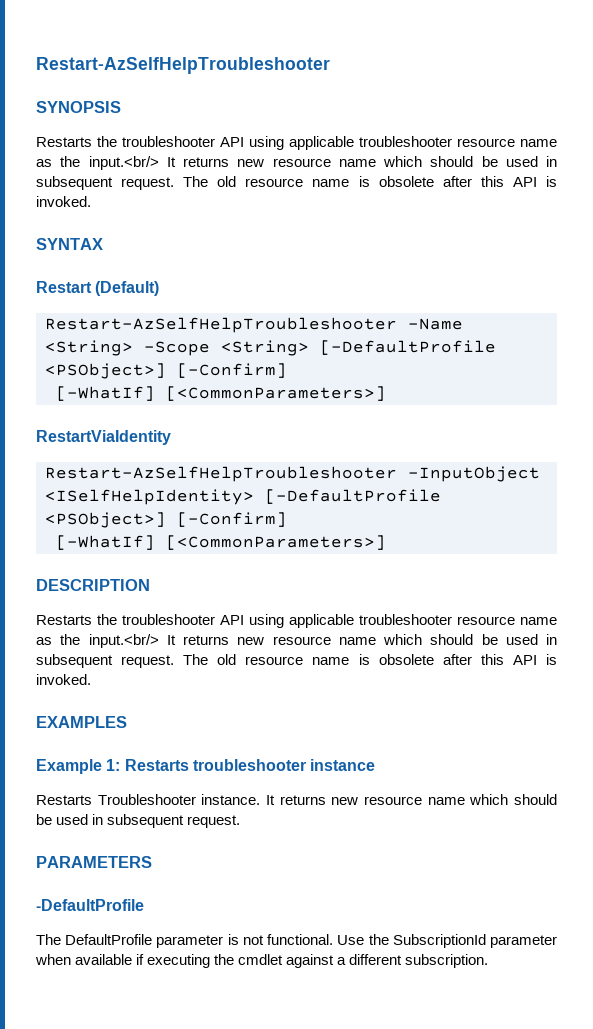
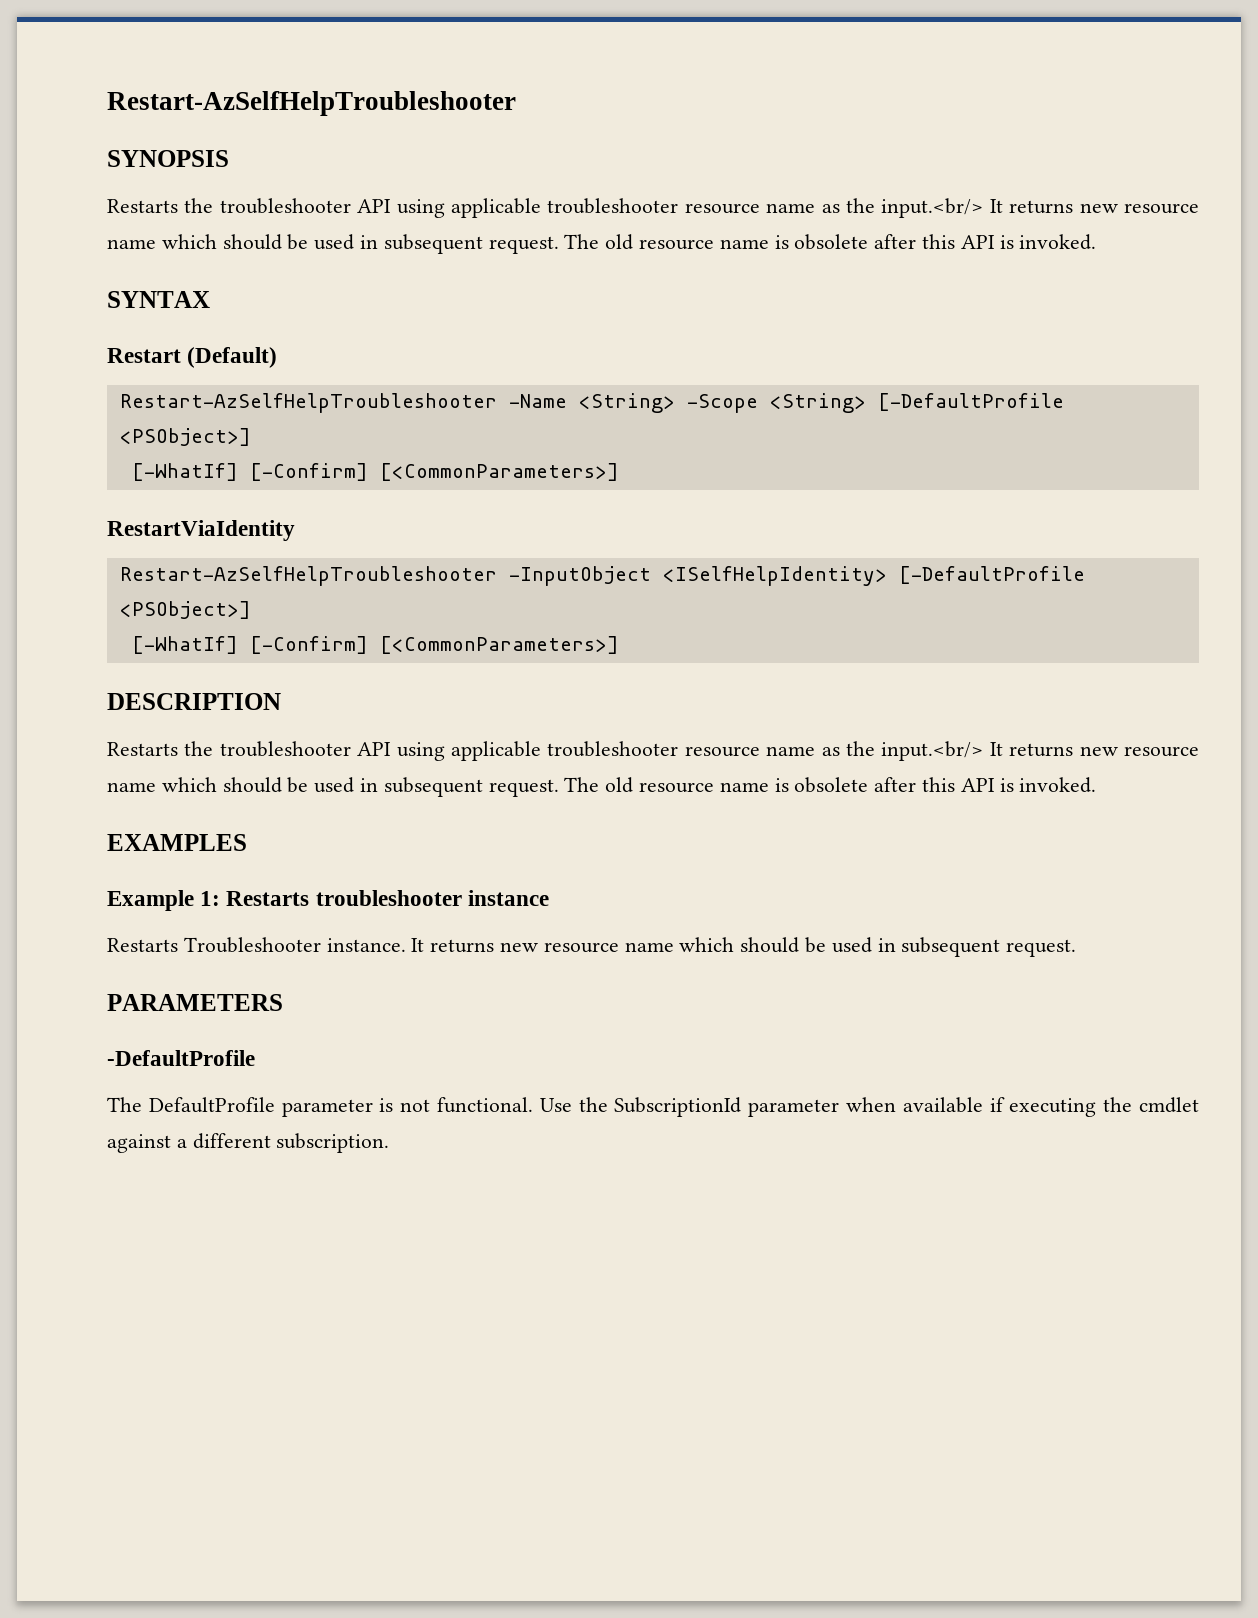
[177,363,287,378] [56,386,155,401] [-Confirm] // [-WhatIf] -> [131,463,368,481] // [-WhatIf] [-Confirm]
[177,512,287,527] [56,535,155,550] [-Confirm] // [-WhatIf] -> [131,636,368,654] // [-WhatIf] [-Confirm]

